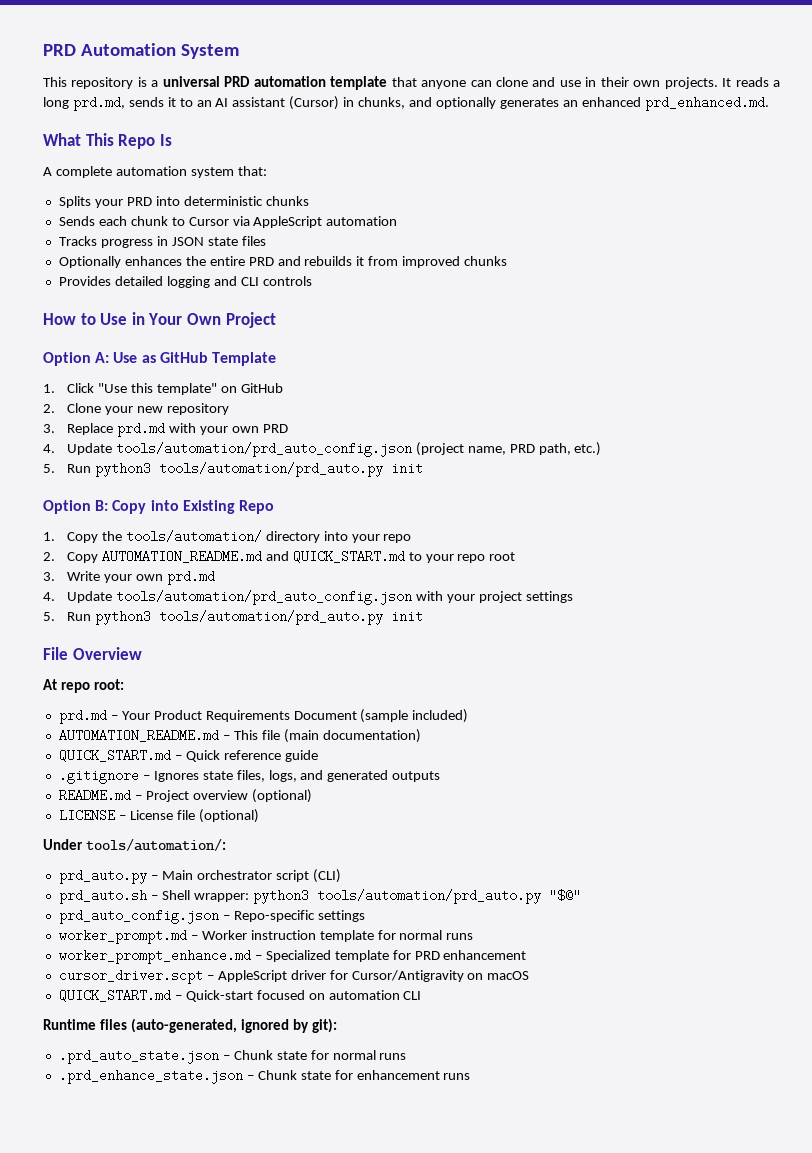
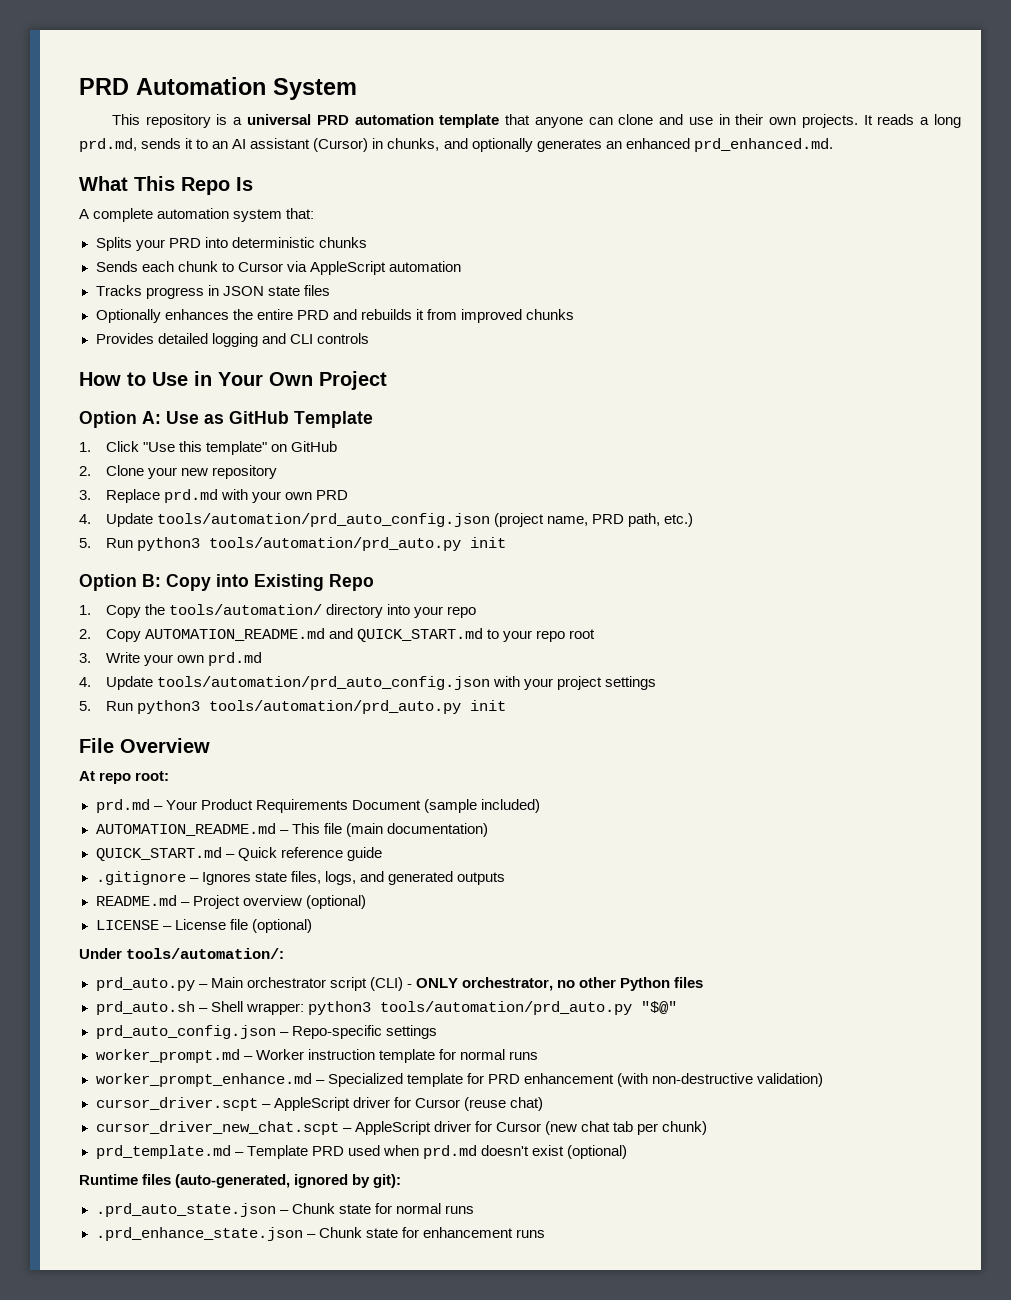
(341, 876) none -> [406,977,704,991] - ONLY orchestrator, no other Python files
(527, 955) none -> [616,1073,823,1087] (with non-destructive validation)
[351,970,530,982] [58,989,422,1002] Cursor/Antigravity on macOS // QUICK_START.md – Quick-start focused on automation CLI -> [414,1097,543,1111] [95,1121,707,1135] [95,1145,627,1159] Cursor (reuse chat) // cursor_driver_new_chat.scpt – AppleScript driver for Cursor (new chat tab per chunk) // prd_template.md – Template PRD used when prd.md doesn't exist (optional)

